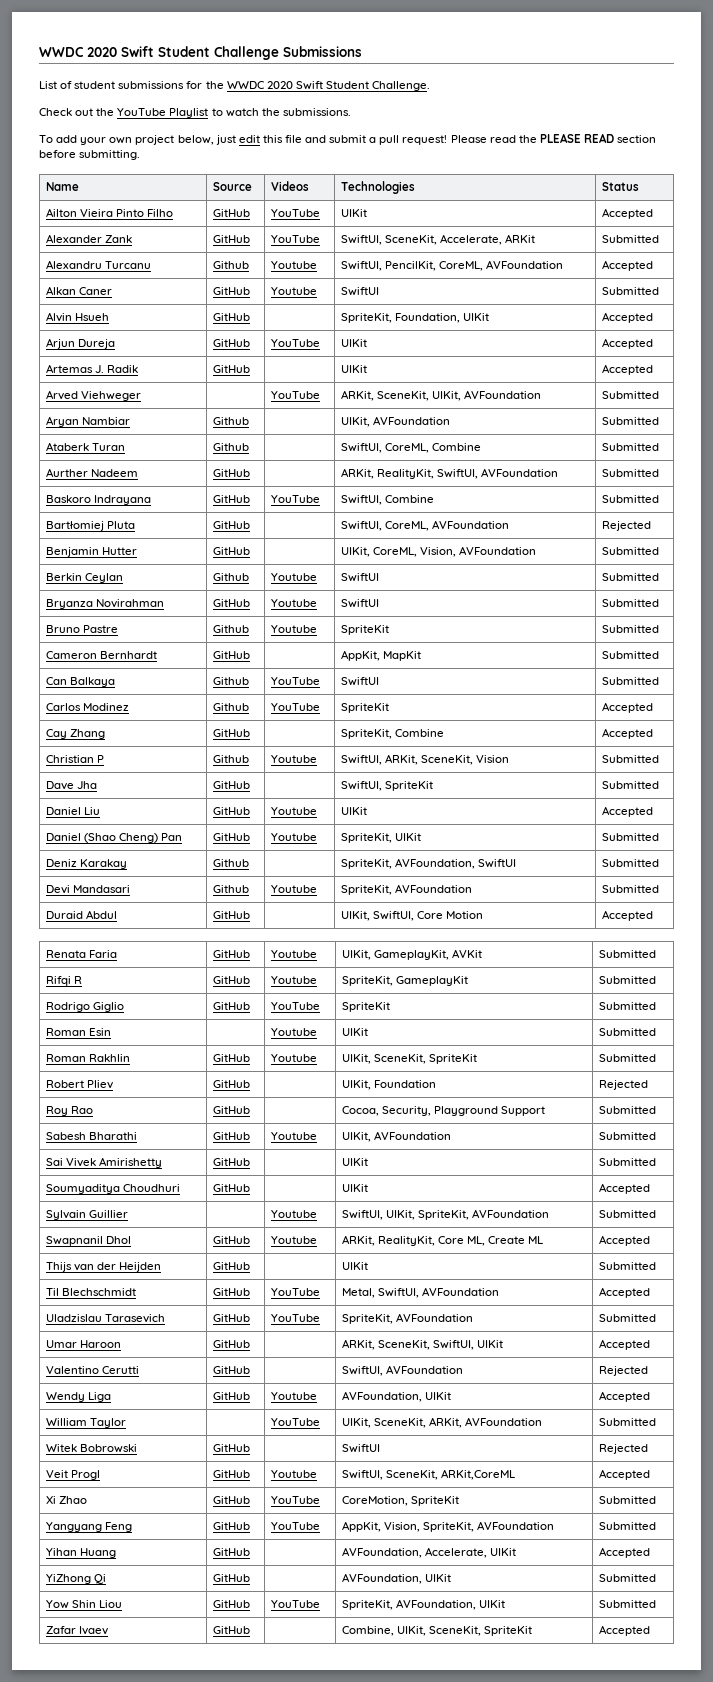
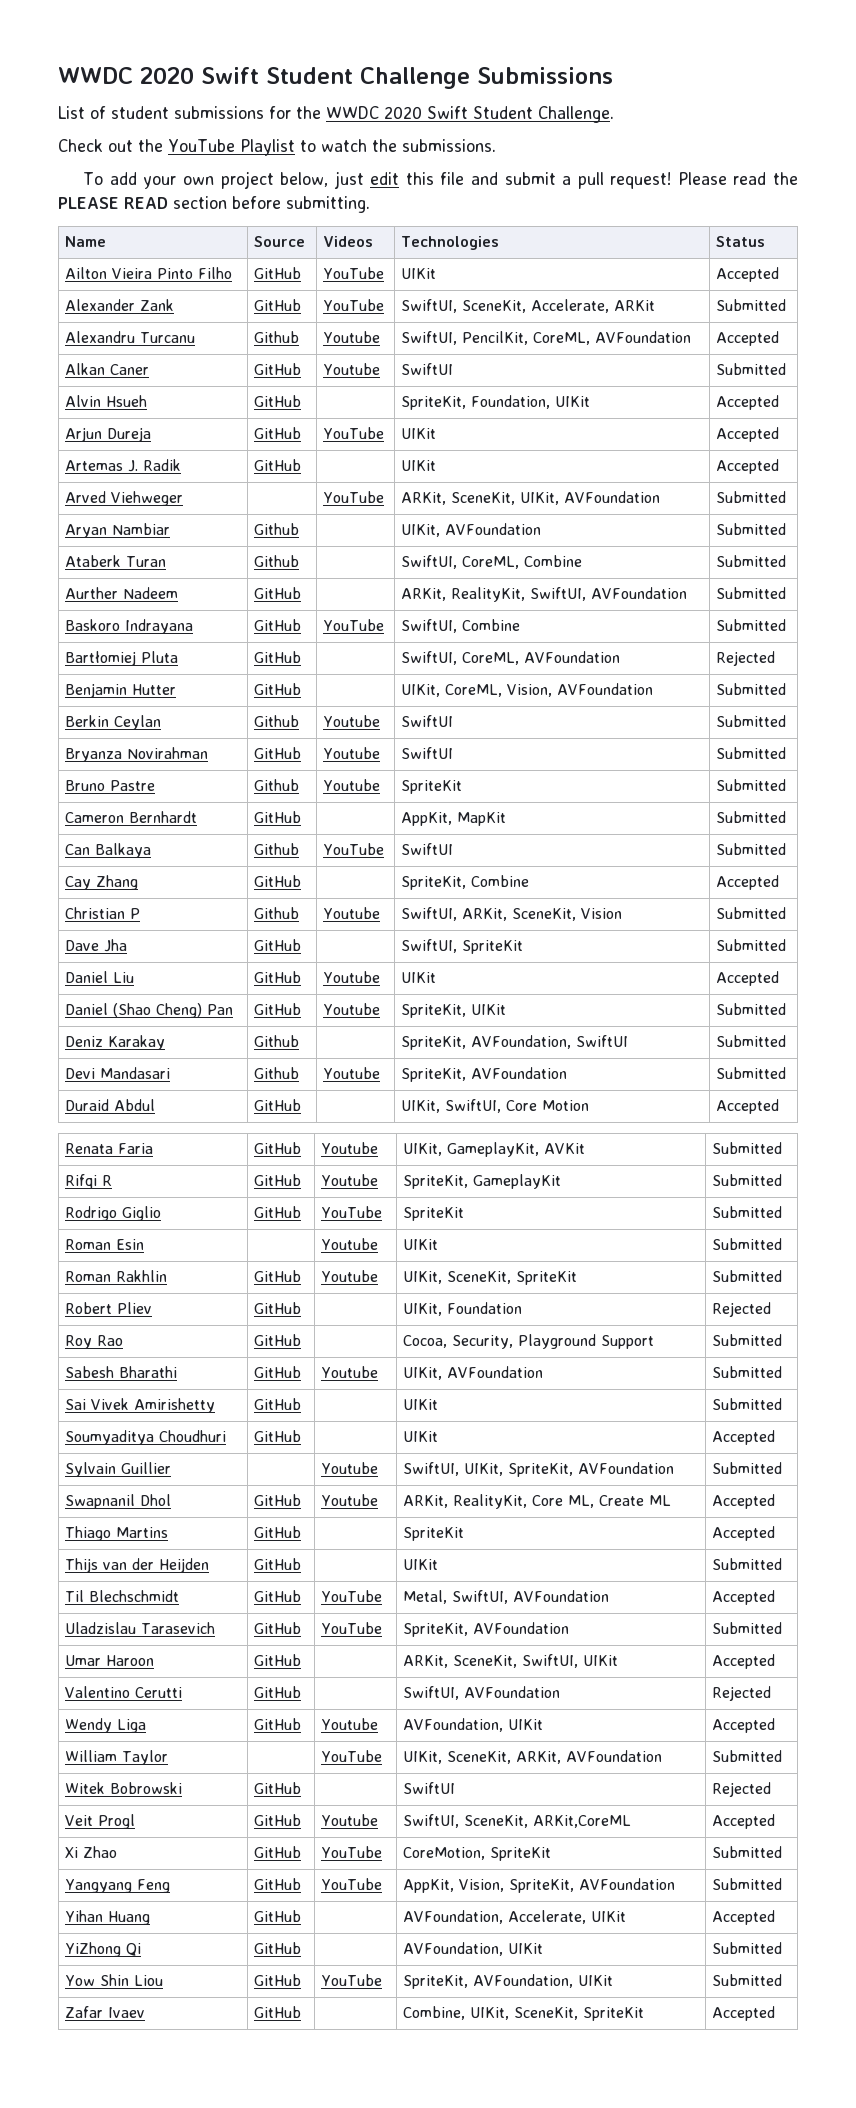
[45,703,129,711] [212,703,249,711] [270,703,320,711] [340,703,389,713] [601,702,653,713] // Carlos Modinez | Github | YouTube | SpriteKit | Accepted -> (787, 849) none
(650, 1240) none -> [65,1526,169,1541] [254,1526,302,1538] [403,1527,465,1541] [712,1526,776,1541] // Thiago Martins | GitHub | | SpriteKit | Accepted

